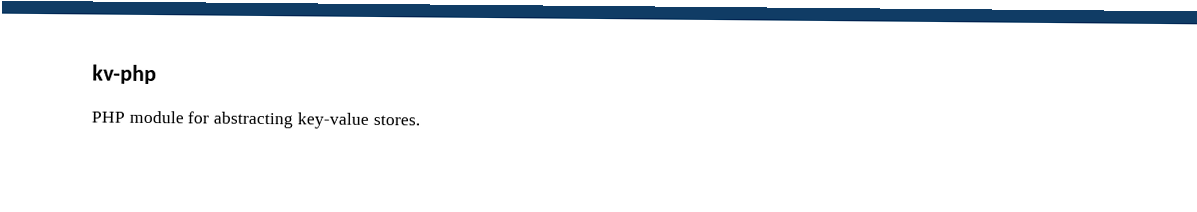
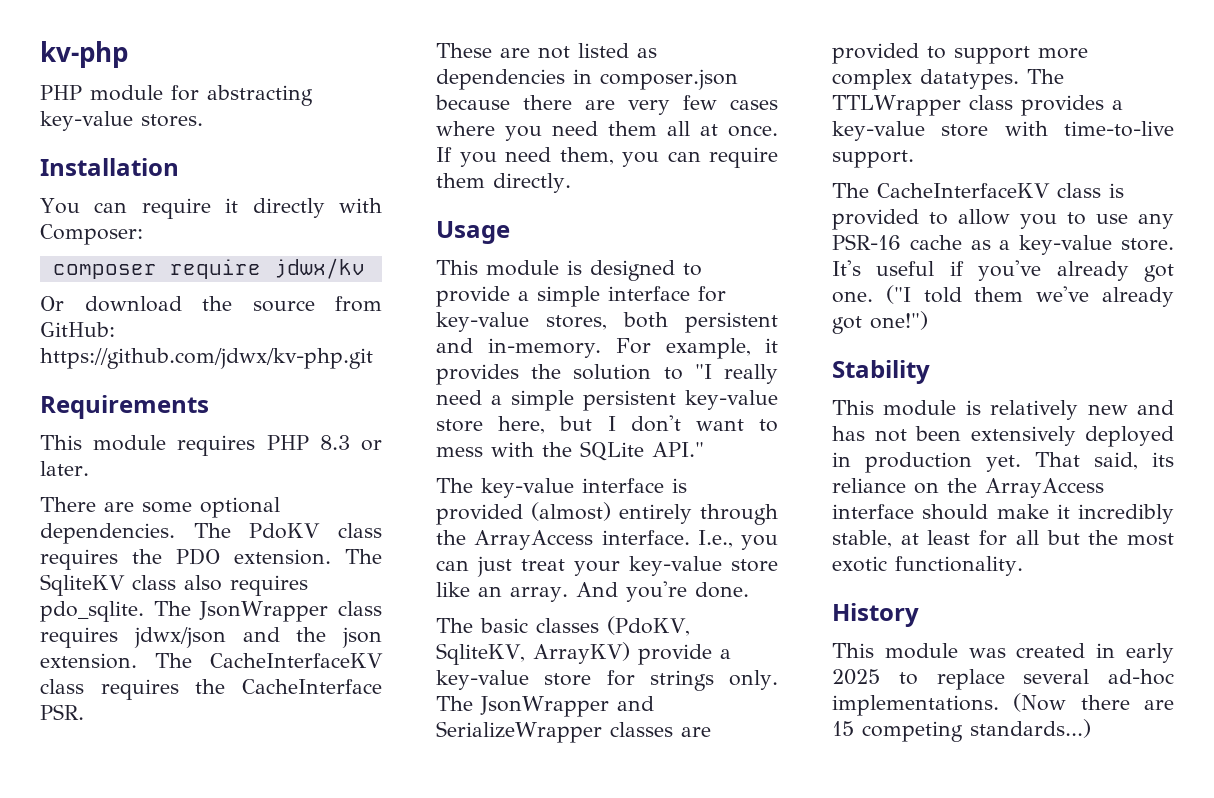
(420, 120) none -> [40,158,179,176] [40,198,382,219] [40,224,143,245] [52,258,365,279] [40,296,382,312] [40,322,115,337] [40,348,373,369] [40,395,209,419] [40,435,382,456] [40,461,89,476] [40,497,280,518] [40,523,382,544] [40,548,382,570] [40,574,308,596] [40,601,382,622] [40,627,382,648] [40,653,383,669] [40,679,382,700] [40,704,84,720] [436,43,657,59] [436,69,738,90] [435,95,778,115] [436,121,778,141] [436,147,778,168] [436,173,571,193] [436,221,510,244] [436,260,702,281] [436,286,726,307] [436,312,778,333] [436,338,778,359] [436,364,778,385] [436,390,778,411] [436,415,778,434] [436,441,704,461] [436,478,687,498] [436,502,778,525] [436,530,778,550] [436,556,778,577] [436,581,749,602] [436,616,690,636] [436,642,731,665] [436,670,779,691] [436,696,654,717] [436,721,711,743] [832,43,1088,64] [832,69,1064,90] [832,95,1123,116] [832,121,1174,141] [832,150,914,168] [832,183,1124,198] [832,209,1174,230] [832,234,1174,255] [832,260,1174,282] [832,285,1174,307] [832,311,928,334] [832,360,930,384] [832,400,1174,420] [832,426,1174,447] [832,452,1174,473] [832,478,1104,498] [832,504,1174,524] [832,530,1174,548] [832,556,1023,576] [832,603,919,627] [832,643,1174,663] [832,669,1174,690] [832,693,1174,716] [832,719,1091,742] // Installation // You can require it directly with Composer: // composer require jdwx/kv // Or download the source from GitHub: https://github.com/jdwx/kv-php.git // Requirements // This module requires PHP 8.3 or later. // There are some optional dependencies. The PdoKV class requires the PDO extension. The SqliteKV class also requires pdo_sqlite. The JsonWrapper class requires jdwx/json and the json extension. The CacheInterfaceKV class requires the CacheInterface PSR. // These are not listed as dependencies in composer.json because there are very few cases where you need them all at once. If you need them, you can require them directly. // Usage // This module is designed to provide a simple interface for key-value stores, both persistent and in-memory. For example, it provides the solution to "I really need a simple persistent key-value store here, but I don't want to mess with the SQLite API." // The key-value interface is provided (almost) entirely through the ArrayAccess interface. I.e., you can just treat your key-value store like an array. And you're done. // The basic classes (PdoKV, SqliteKV, ArrayKV) provide a key-value store for strings only. The JsonWrapper and SerializeWrapper classes are provided to support more complex datatypes. The TTLWrapper class provides a key-value store with time-to-live support. // The CacheInterfaceKV class is provided to allow you to use any PSR-16 cache as a key-value store. It's useful if you've already got one. ("I told them we've already got one!") // Stability // This module is relatively new and has not been extensively deployed in production yet. That said, its reliance on the ArrayAccess interface should make it incredibly stable, at least for all but the most exotic functionality. // History // This module was created in early 2025 to replace several ad-hoc implementations. (Now there are 15 competing standards...)

